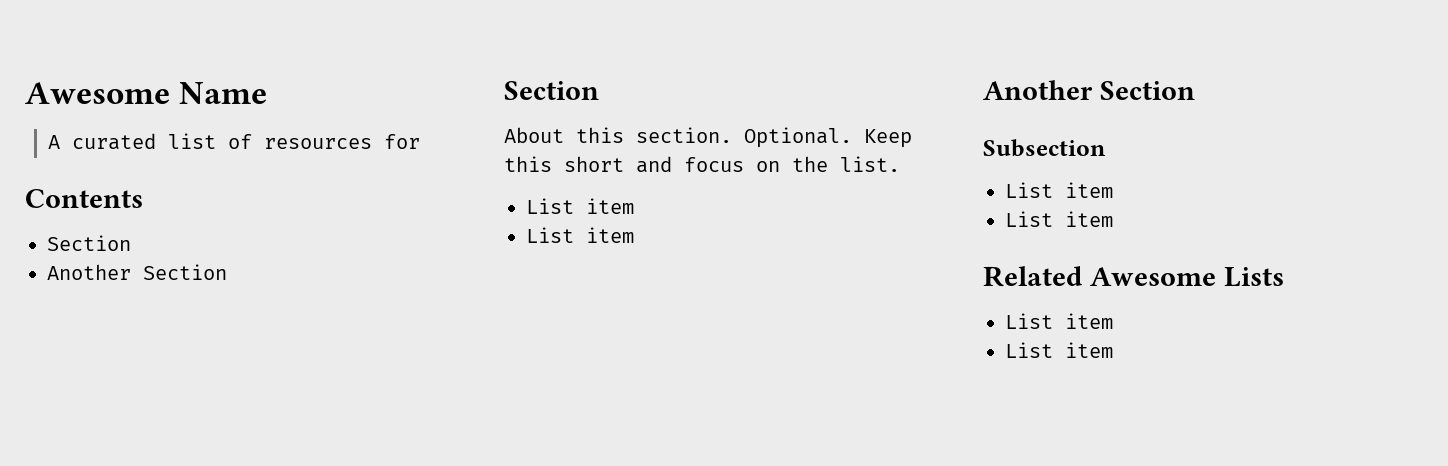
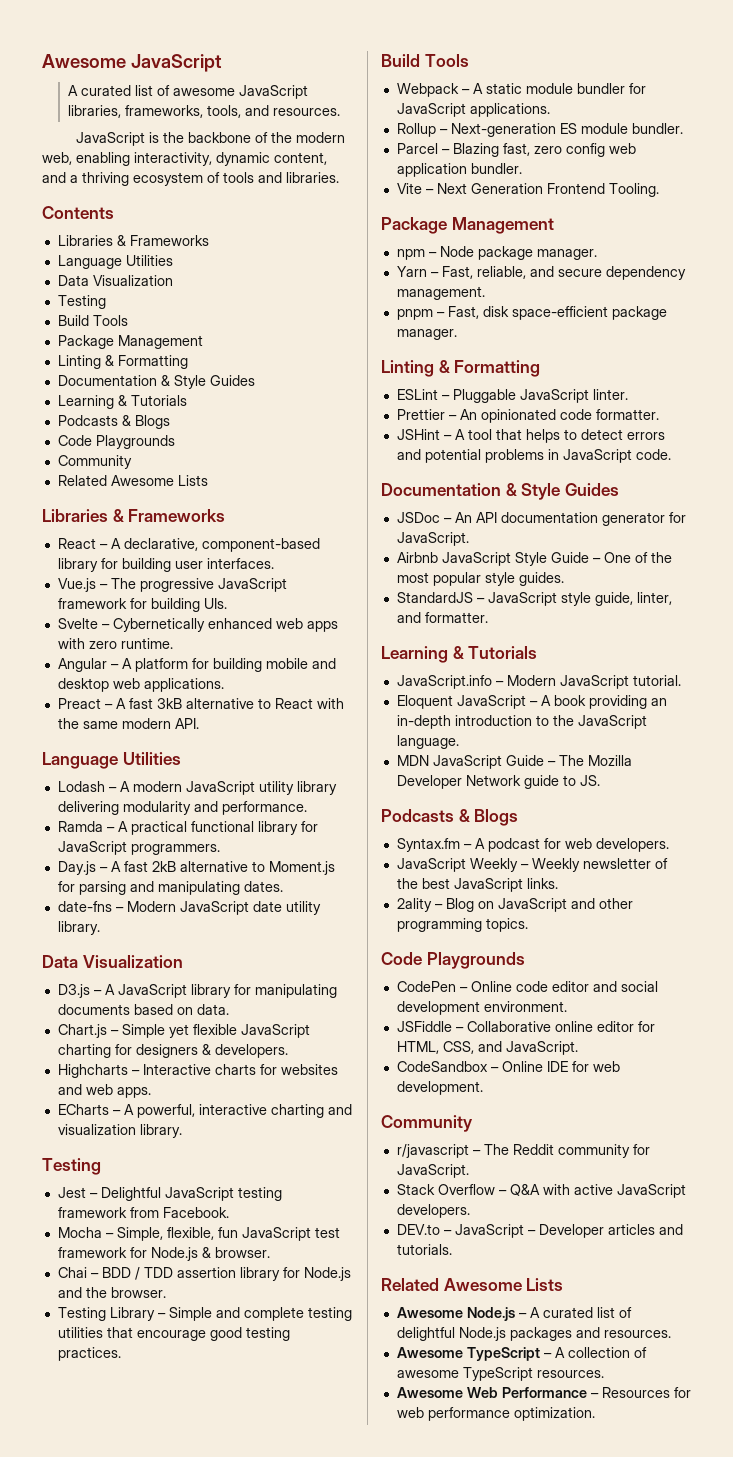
[25,82,268,104] [48,133,421,150] [25,189,143,208] [47,235,131,251] [47,264,227,280] [504,81,599,100] [504,127,912,148] [504,156,900,173] [526,198,634,214] [526,227,634,243] [983,80,1195,100] [983,139,1106,157] [1005,182,1113,198] [1005,211,1113,227] [983,266,1284,287] [1005,313,1113,329] [1005,342,1113,358] Awesome Name // A curated list of resources for // Contents // Section // Another Section // Section // About this section. Optional. Keep this short and focus on the list. // List item // List item // Another Section // Subsection // List item // List item // Related Awesome Lists // List item // List item -> [42,54,222,72] [67,85,308,99] [67,105,340,118] [75,132,345,146] [42,152,327,166] [42,172,339,186] [42,206,114,219] [57,235,209,246] [57,255,173,269] [57,275,173,286] [57,295,106,309] [57,315,128,326] [57,335,203,349] [57,355,188,369] [57,375,255,389] [57,395,187,409] [57,415,170,429] [57,435,175,449] [57,455,132,469] [57,475,208,486] [42,509,226,522] [57,538,320,552] [57,558,274,572] [57,578,287,592] [57,598,227,612] [57,618,338,632] [57,638,173,649] [57,658,336,672] [57,678,224,692] [57,698,344,709] [57,718,199,729] [42,752,181,769] [57,781,337,795] [57,801,307,815] [57,821,318,835] [57,841,220,855] [57,861,335,875] [57,881,283,895] [57,901,321,915] [57,921,100,935] [42,955,183,968] [57,984,337,998] [57,1004,229,1015] [57,1024,310,1038] [57,1044,288,1058] [57,1064,338,1078] [57,1084,151,1098] [57,1104,352,1118] [57,1124,182,1138] [42,1158,101,1175] [57,1187,282,1201] [57,1207,229,1218] [57,1227,340,1241] [57,1247,270,1261] [57,1267,351,1281] [57,1287,166,1298] [57,1307,352,1321] [57,1327,290,1341] [57,1347,121,1361] [381,54,469,67] [396,83,646,97] [396,103,550,117] [396,123,683,137] [396,143,636,157] [396,163,522,177] [396,183,659,197] [381,217,554,234] [396,246,597,260] [396,266,686,280] [396,286,485,300] [396,306,667,320] [396,329,457,340] [381,360,541,377] [396,389,628,403] [396,409,659,423] [396,429,665,443] [396,449,671,463] [381,483,619,500] [396,512,686,526] [396,532,469,546] [396,552,672,566] [396,572,564,586] [396,592,672,606] [396,612,488,623] [381,646,538,663] [396,675,681,689] [396,695,667,709] [396,715,647,729] [396,735,459,749] [396,755,632,769] [396,775,600,789] [381,809,519,826] [396,838,669,852] [396,858,668,872] [396,878,558,892] [396,898,633,912] [396,918,528,932] [381,952,525,969] [396,981,658,992] [396,1001,567,1015] [396,1021,655,1032] [396,1041,578,1055] [396,1061,620,1072] [396,1081,483,1095] [381,1115,473,1132] [396,1144,650,1158] [396,1164,469,1178] [396,1184,686,1198] [396,1204,470,1218] [396,1224,683,1238] [396,1244,452,1255] [381,1278,564,1291] [396,1307,632,1321] [396,1327,671,1341] [396,1347,647,1361] [396,1367,604,1381] [396,1387,691,1398] [396,1407,595,1421] Awesome JavaScript // A curated list of awesome JavaScript libraries, frameworks, tools, and resources. // JavaScript is the backbone of the modern web, enabling interactivity, dynamic content, and a thriving ecosystem of tools and libraries. // Contents // Libraries & Frameworks // Language Utilities // Data Visualization // Testing // Build Tools // Package Management // Linting & Formatting // Documentation & Style Guides // Learning & Tutorials // Podcasts & Blogs // Code Playgrounds // Community // Related Awesome Lists // Libraries & Frameworks // React – A declarative, component-based library for building user interfaces. // Vue.js – The progressive JavaScript framework for building UIs. // Svelte – Cybernetically enhanced web apps with zero runtime. // Angular – A platform for building mobile and desktop web applications. // Preact – A fast 3kB alternative to React with the same modern API. // Language Utilities // Lodash – A modern JavaScript utility library delivering modularity and performance. // Ramda – A practical functional library for JavaScript programmers. // Day.js – A fast 2kB alternative to Moment.js for parsing and manipulating dates. // date-fns – Modern JavaScript date utility library. // Data Visualization // D3.js – A JavaScript library for manipulating documents based on data. // Chart.js – Simple yet flexible JavaScript charting for designers & developers. // Highcharts – Interactive charts for websites and web apps. // ECharts – A powerful, interactive charting and visualization library. // Testing // Jest – Delightful JavaScript testing framework from Facebook. // Mocha – Simple, flexible, fun JavaScript test framework for Node.js & browser. // Chai – BDD / TDD assertion library for Node.js and the browser. // Testing Library – Simple and complete testing utilities that encourage good testing practices. // Build Tools // Webpack – A static module bundler for JavaScript applications. // Rollup – Next-generation ES module bundler. // Parcel – Blazing fast, zero config web application bundler. // Vite – Next Generation Frontend Tooling. // Package Management // npm – Node package manager. // Yarn – Fast, reliable, and secure dependency management. // pnpm – Fast, disk space-efficient package manager. // Linting & Formatting // ESLint – Pluggable JavaScript linter. // Prettier – An opinionated code formatter. // JSHint – A tool that helps to detect errors and potential problems in JavaScript code. // Documentation & Style Guides // JSDoc – An API documentation generator for JavaScript. // Airbnb JavaScript Style Guide – One of the most popular style guides. // StandardJS – JavaScript style guide, linter, and formatter. // Learning & Tutorials // JavaScript.info – Modern JavaScript tutorial. // Eloquent JavaScript – A book providing an in-depth introduction to the JavaScript language. // MDN JavaScript Guide – The Mozilla Developer Network guide to JS. // Podcasts & Blogs // Syntax.fm – A podcast for web developers. // JavaScript Weekly – Weekly newsletter of the best JavaScript links. // 2ality – Blog on JavaScript and other programming topics. // Code Playgrounds // CodePen – Online code editor and social development environment. // JSFiddle – Collaborative online editor for HTML, CSS, and JavaScript. // CodeSandbox – Online IDE for web development. // Community // r/javascript – The Reddit community for JavaScript. // Stack Overflow – Q&A with active JavaScript developers. // DEV.to – JavaScript – Developer articles and tutorials. // Related Awesome Lists // Awesome Node.js – A curated list of delightful Node.js packages and resources. // Awesome TypeScript – A collection of awesome TypeScript resources. // Awesome Web Performance – Resources for web performance optimization.

